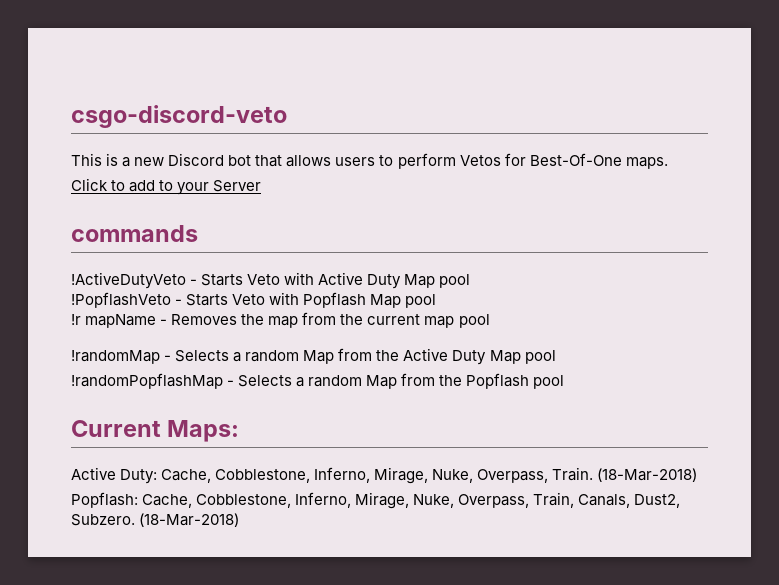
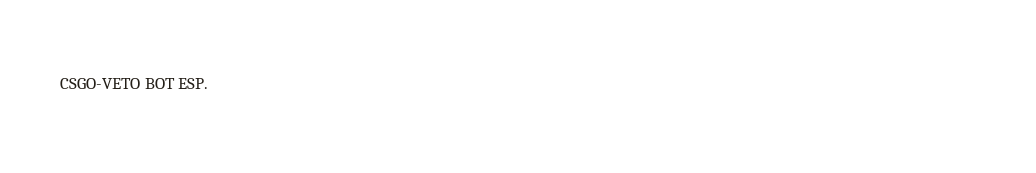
[71,105,287,128] [71,153,668,169] [71,178,262,195] [71,225,198,242] [71,272,471,289] [71,292,437,308] [71,312,490,328] [71,348,556,365] [71,373,565,389] [71,420,240,442] [71,467,698,484] [71,492,681,509] [71,513,240,527] csgo-discord-veto // This is a new Discord bot that allows users to perform Vetos for Best-Of-One maps. // Click to add to your Server // commands // !ActiveDutyVeto - Starts Veto with Active Duty Map pool // !PopflashVeto - Starts Veto with Popflash Map pool // !r mapName - Removes the map from the current map pool // !randomMap - Selects a random Map from the Active Duty Map pool // !randomPopflashMap - Selects a random Map from the Popflash pool // Current Maps: // Active Duty: Cache, Cobblestone, Inferno, Mirage, Nuke, Overpass, Train. (18-Mar-2018) // Popflash: Cache, Cobblestone, Inferno, Mirage, Nuke, Overpass, Train, Canals, Dust2, Subzero. (18-Mar-2018) -> [60,78,209,89] CSGO-VETO BOT ESP.

